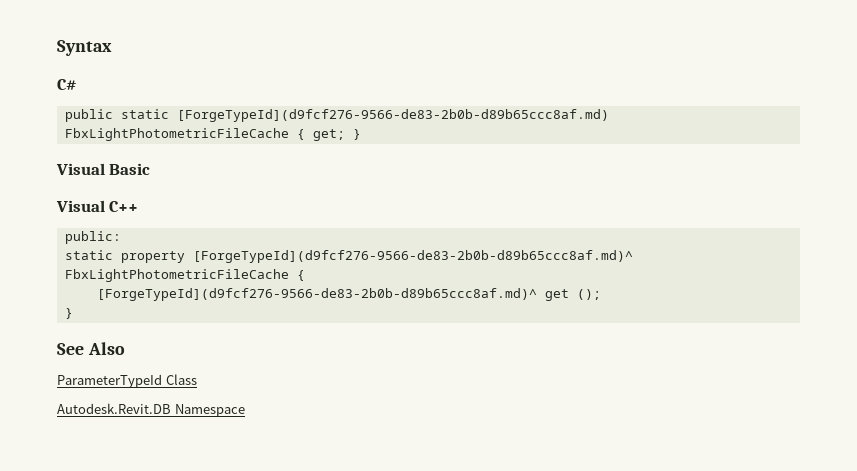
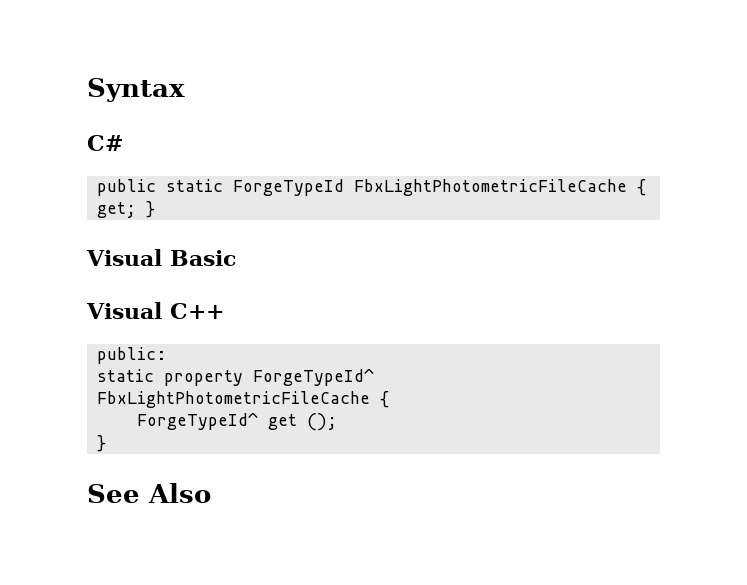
[176,109,609,122] [ForgeTypeId](d9fcf276-9566-de83-2b0b-d89b65ccc8af.md) -> [232,179,344,196] ForgeTypeId
[192,250,633,263] [ForgeTypeId](d9fcf276-9566-de83-2b0b-d89b65ccc8af.md)^ -> [252,368,374,386] ForgeTypeId^
[96,288,537,301] [ForgeTypeId](d9fcf276-9566-de83-2b0b-d89b65ccc8af.md)^ -> [136,412,258,430] ForgeTypeId^
[57,374,197,388] [57,403,245,417] // ParameterTypeId Class // Autodesk.Revit.DB Namespace -> (211, 493) none

